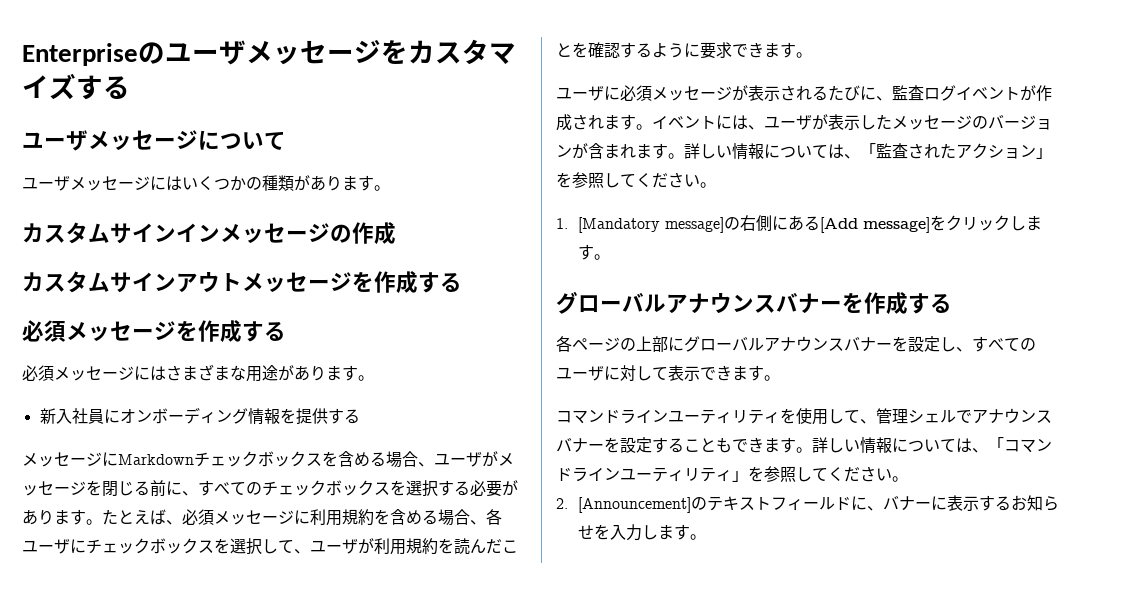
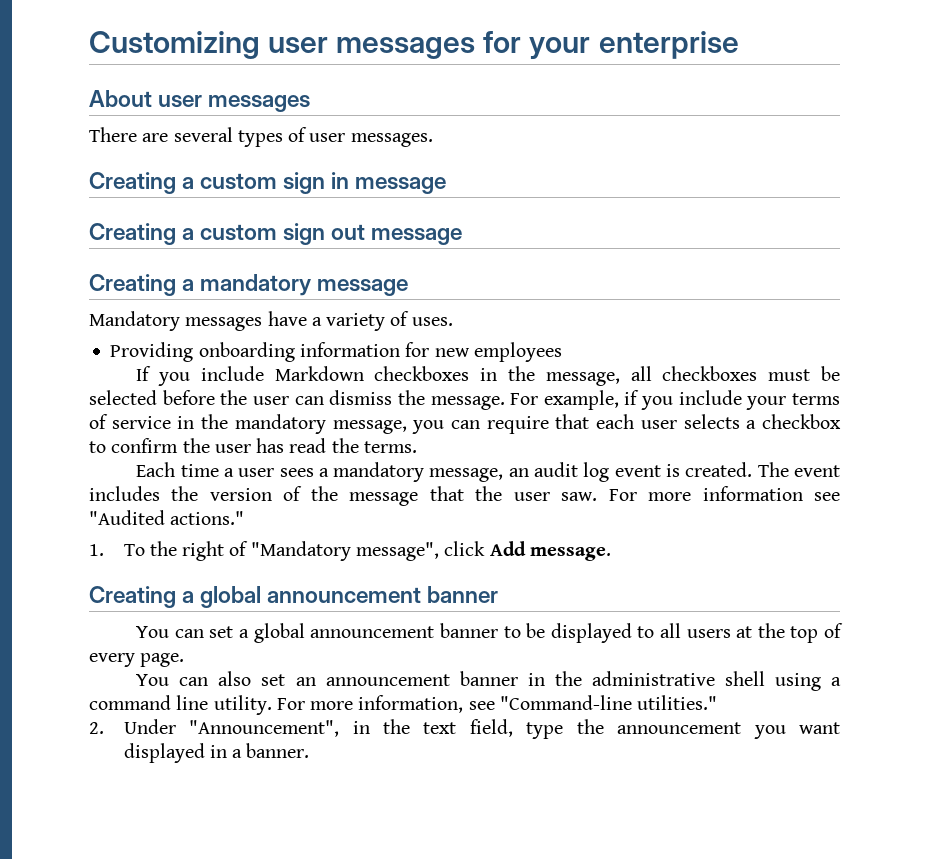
[22,39,516,66] [22,73,130,100] [22,130,286,151] [22,175,390,191] [22,222,396,245] [22,271,462,294] [22,320,286,343] [22,364,374,382] [39,407,360,425] [22,451,514,468] [22,480,518,497] [22,509,502,526] [22,538,518,555] [556,42,812,59] [556,85,1052,101] [556,114,1052,131] [556,143,1052,160] [556,172,716,188] [556,215,1043,233] [578,244,611,260] [556,291,952,315] [556,336,1036,352] [556,365,780,381] [556,408,1052,425] [556,437,1052,454] [556,466,908,482] [556,495,1060,513] [578,524,707,541] Enterpriseのユーザメッセージをカスタマイズする // ユーザメッセージについて // ユーザメッセージにはいくつかの種類があります。 // カスタムサインインメッセージの作成 // カスタムサインアウトメッセージを作成する // 必須メッセージを作成する // 必須メッセージにはさまざまな用途があります。 // 新入社員にオンボーディング情報を提供する // メッセージにMarkdownチェックボックスを含める場合、ユーザがメッセージを閉じる前に、すべてのチェックボックスを選択する必要があります。たとえば、必須メッセージに利用規約を含める場合、各ユーザにチェックボックスを選択して、ユーザが利用規約を読んだことを確認するように要求できます。 // ユーザに必須メッセージが表示されるたびに、監査ログイベントが作成されます。イベントには、ユーザが表示したメッセージのバージョンが含まれます。詳しい情報については、「監査されたアクション」を参照してください。 // 1. [Mandatory message]の右側にある[Add message]をクリックします。 // グローバルアナウンスバナーを作成する // 各ページの上部にグローバルアナウンスバナーを設定し、すべてのユーザに対して表示できます。 // コマンドラインユーティリティを使用して、管理シェルでアナウンスバナーを設定することもできます。詳しい情報については、「コマンドラインユーティリティ」を参照してください。 // 2. [Announcement]のテキストフィールドに、バナーに表示するお知らせを入力します。 -> [89,31,739,60] [89,90,311,112] [89,127,433,147] [89,172,447,194] [89,223,463,245] [89,274,409,296] [89,311,453,331] [110,342,562,362] [136,366,841,386] [89,390,840,410] [89,414,841,434] [89,438,417,453] [136,462,840,482] [89,486,840,506] [89,510,245,525] [89,541,611,561] [89,586,499,608] [136,623,844,643] [89,653,185,667] [136,671,841,691] [89,695,718,715] [89,719,841,739] [123,743,310,763] Customizing user messages for your enterprise // About user messages // There are several types of user messages. // Creating a custom sign in message // Creating a custom sign out message // Creating a mandatory message // Mandatory messages have a variety of uses. // Providing onboarding information for new employees // If you include Markdown checkboxes in the message, all checkboxes must be selected before the user can dismiss the message. For example, if you include your terms of service in the mandatory message, you can require that each user selects a checkbox to confirm the user has read the terms. // Each time a user sees a mandatory message, an audit log event is created. The event includes the version of the message that the user saw. For more information see "Audited actions." // 1. To the right of "Mandatory message", click Add message. // Creating a global announcement banner // You can set a global announcement banner to be displayed to all users at the top of every page. // You can also set an announcement banner in the administrative shell using a command line utility. For more information, see "Command-line utilities." // 2. Under "Announcement", in the text field, type the announcement you want displayed in a banner.

